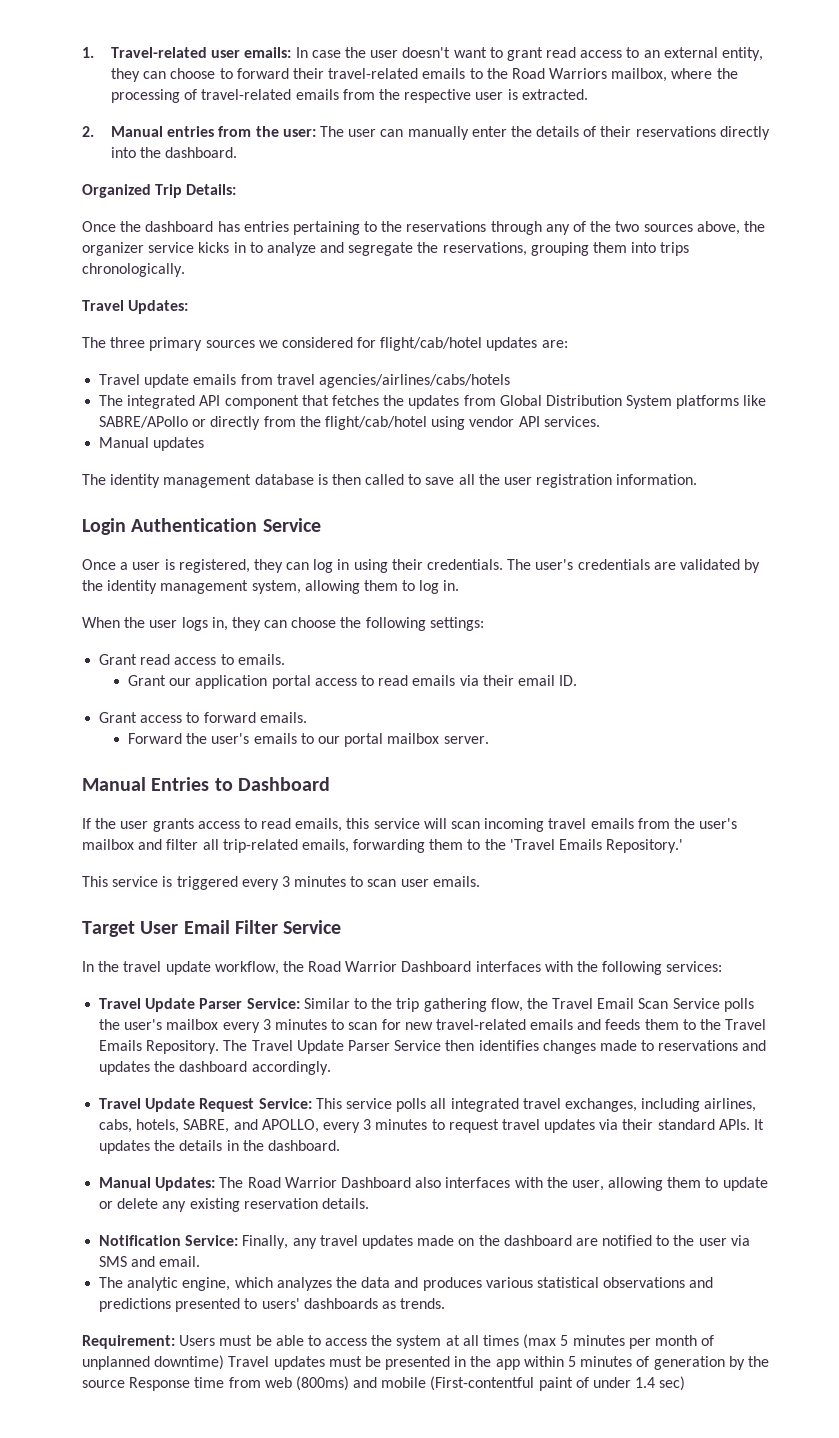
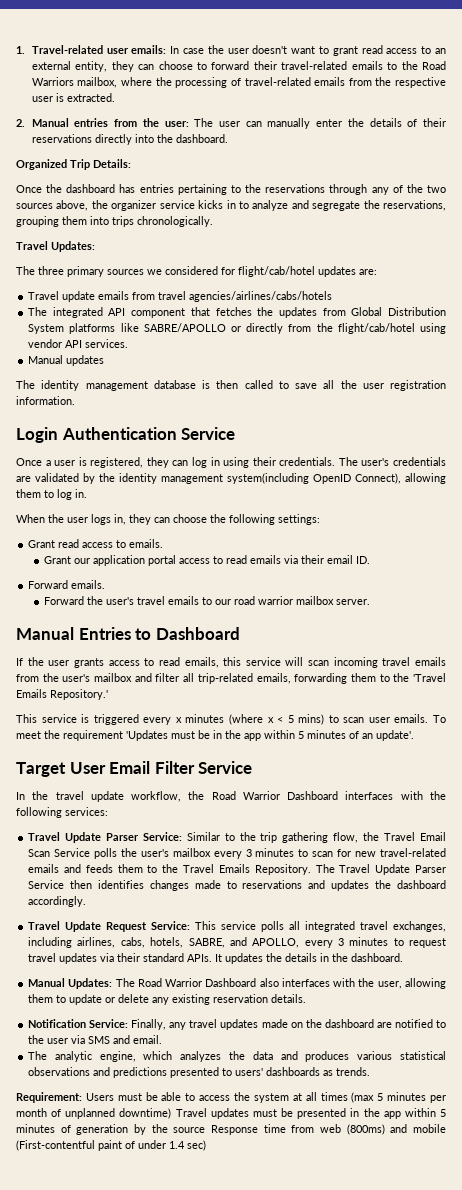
[99,416,189,428] SABRE/APollo -> [143,323,226,332] SABRE/APOLLO
[251,580,301,594] system, -> [227,473,401,484] system(including OpenID Connect),
[99,712,256,723] Grant access to forward -> [28,580,69,589] Forward
(250, 738) none -> [136,596,165,605] travel
[344,733,384,747] portal -> [233,596,293,605] road warrior
[281,876,480,887] 3 minutes to scan user emails. -> [175,714,446,725] [16,730,414,741] x minutes (where x < 5 mins) to scan user emails. To meet the requirement 'Updates must be in the app within 5 minutes of an update'.

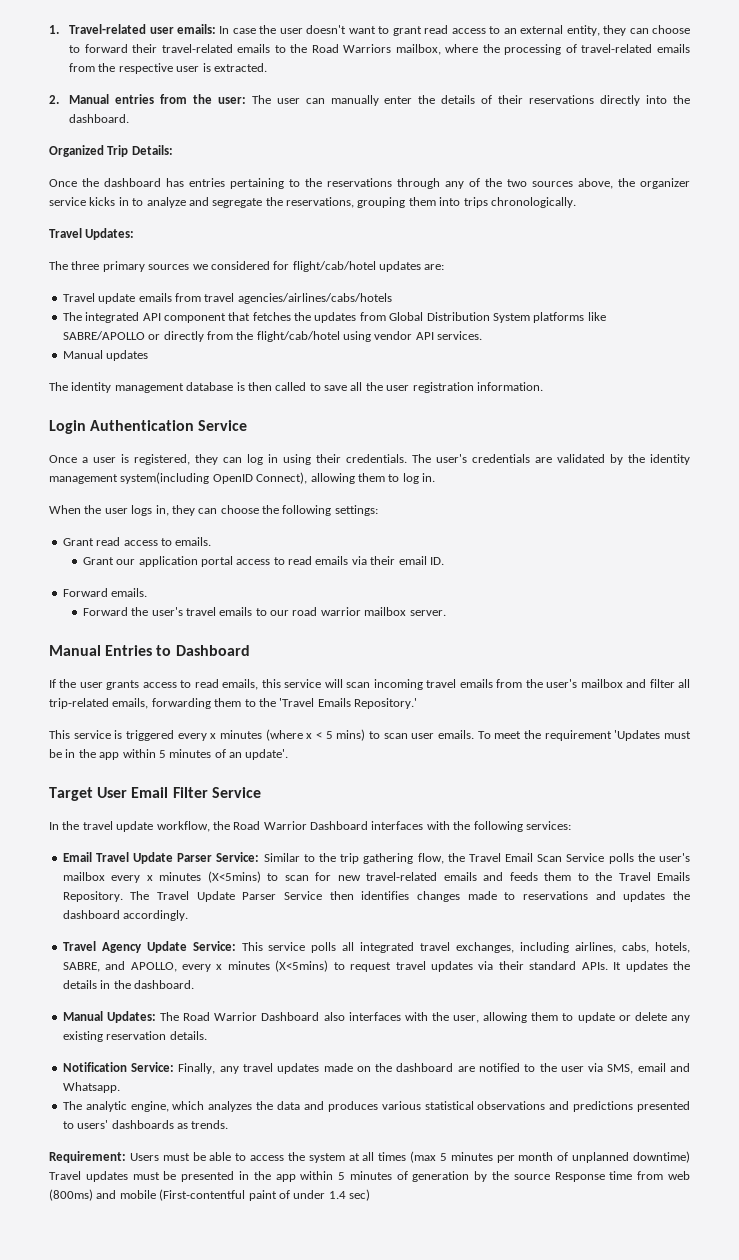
(108, 811) none -> [62,852,92,862] Email
[245,848,295,857] 3 minutes -> [146,871,261,883] x minutes (X<5mins)
[65,921,148,932] Update Request -> [101,941,187,953] Agency Update
[337,937,389,946] 3 minutes -> [216,960,329,972] x minutes (X<5mins)
[88,1035,163,1044] SMS and email. -> [607,1063,690,1074] [62,1082,120,1093] SMS, email and Whatsapp.

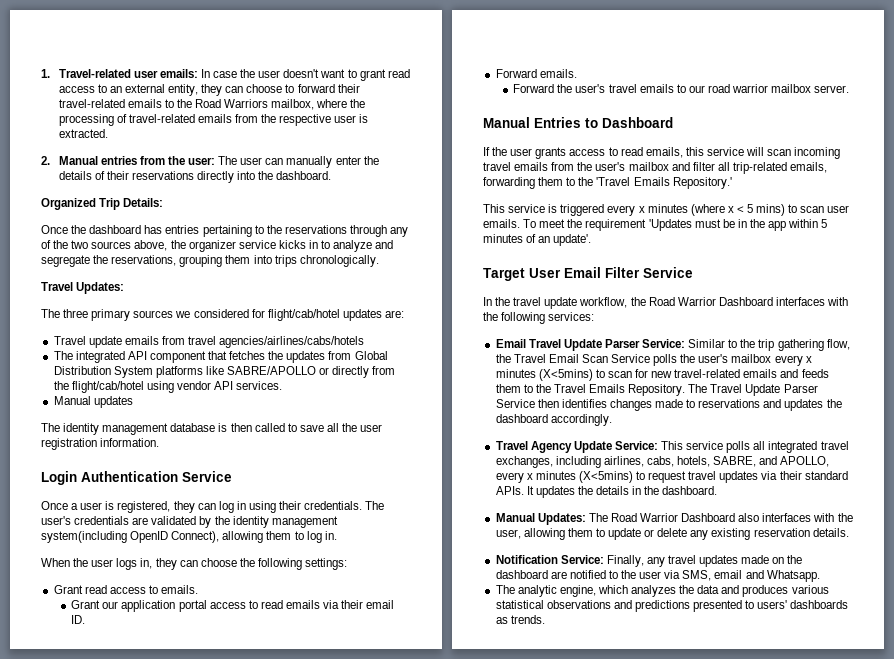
[49,1151,691,1163] [49,1171,690,1182] [49,1189,370,1201] // Requirement: Users must be able to access the system at all times (max 5 minutes per month of unplanned downtime) Travel updates must be presented in the app within 5 minutes of generation by the source Response time from web (800ms) and mobile (First-contentful paint of under 1.4 sec) -> (545, 619) none

